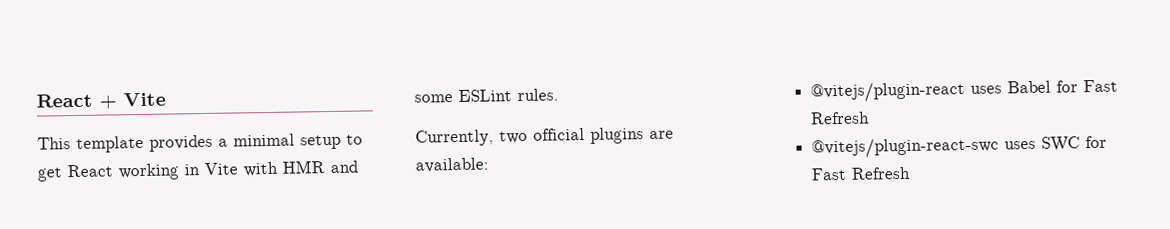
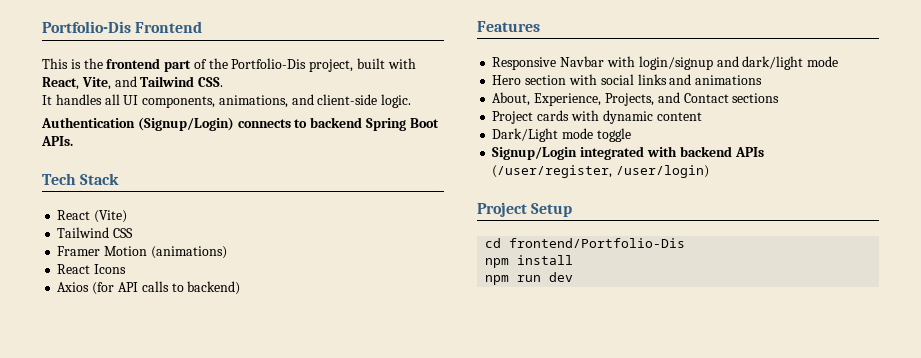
[36,92,166,109] [37,133,363,153] [37,160,358,182] [414,88,559,103] [415,127,674,147] [415,157,489,173] [810,79,1119,103] [810,111,871,125] [811,135,1108,159] [811,166,912,181] React + Vite // This template provides a minimal setup to get React working in Vite with HMR and some ESLint rules. // Currently, two official plugins are available: // @vitejs/plugin-react uses Babel for Fast Refresh // @vitejs/plugin-react-swc uses SWC for Fast Refresh -> [42,21,203,33] [42,58,416,72] [42,76,224,90] [42,94,412,108] [41,117,439,131] [41,136,73,146] [42,173,120,185] [57,210,128,223] [57,227,134,238] [57,246,227,259] [57,264,127,274] [57,281,241,295] [477,21,540,32] [492,56,839,70] [492,74,763,85] [492,92,780,106] [492,110,702,124] [492,128,631,142] [492,146,764,160] [492,165,710,178] [477,202,573,217] [485,238,686,248] [485,255,574,268] [485,272,574,285] Portfolio-Dis Frontend // This is the frontend part of the Portfolio-Dis project, built with React, Vite, and Tailwind CSS. // It handles all UI components, animations, and client-side logic. // Authentication (Signup/Login) connects to backend Spring Boot APIs. // Tech Stack // React (Vite) // Tailwind CSS // Framer Motion (animations) // React Icons // Axios (for API calls to backend) // Features // Responsive Navbar with login/signup and dark/light mode // Hero section with social links and animations // About, Experience, Projects, and Contact sections // Project cards with dynamic content // Dark/Light mode toggle // Signup/Login integrated with backend APIs (/user/register, /user/login) // Project Setup // cd frontend/Portfolio-Dis // npm install // npm run dev

